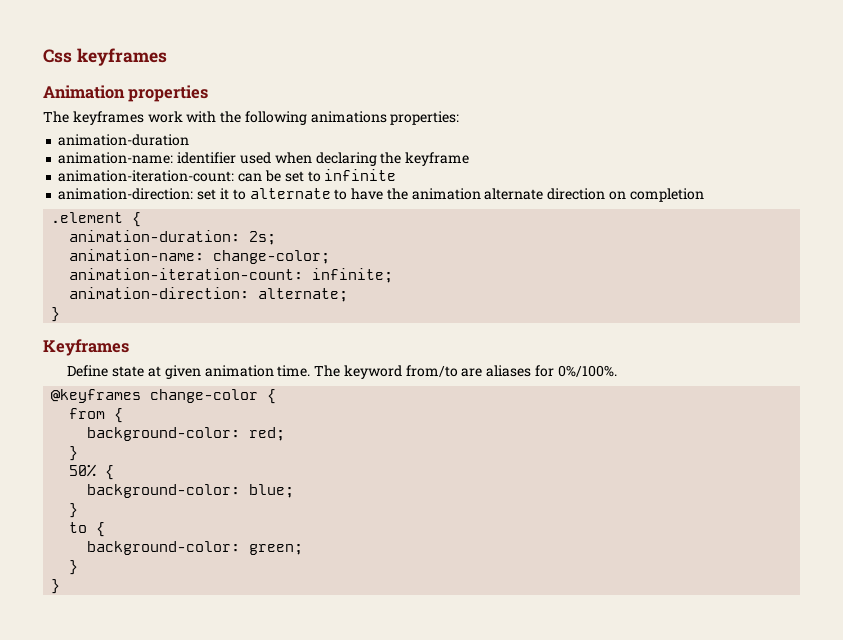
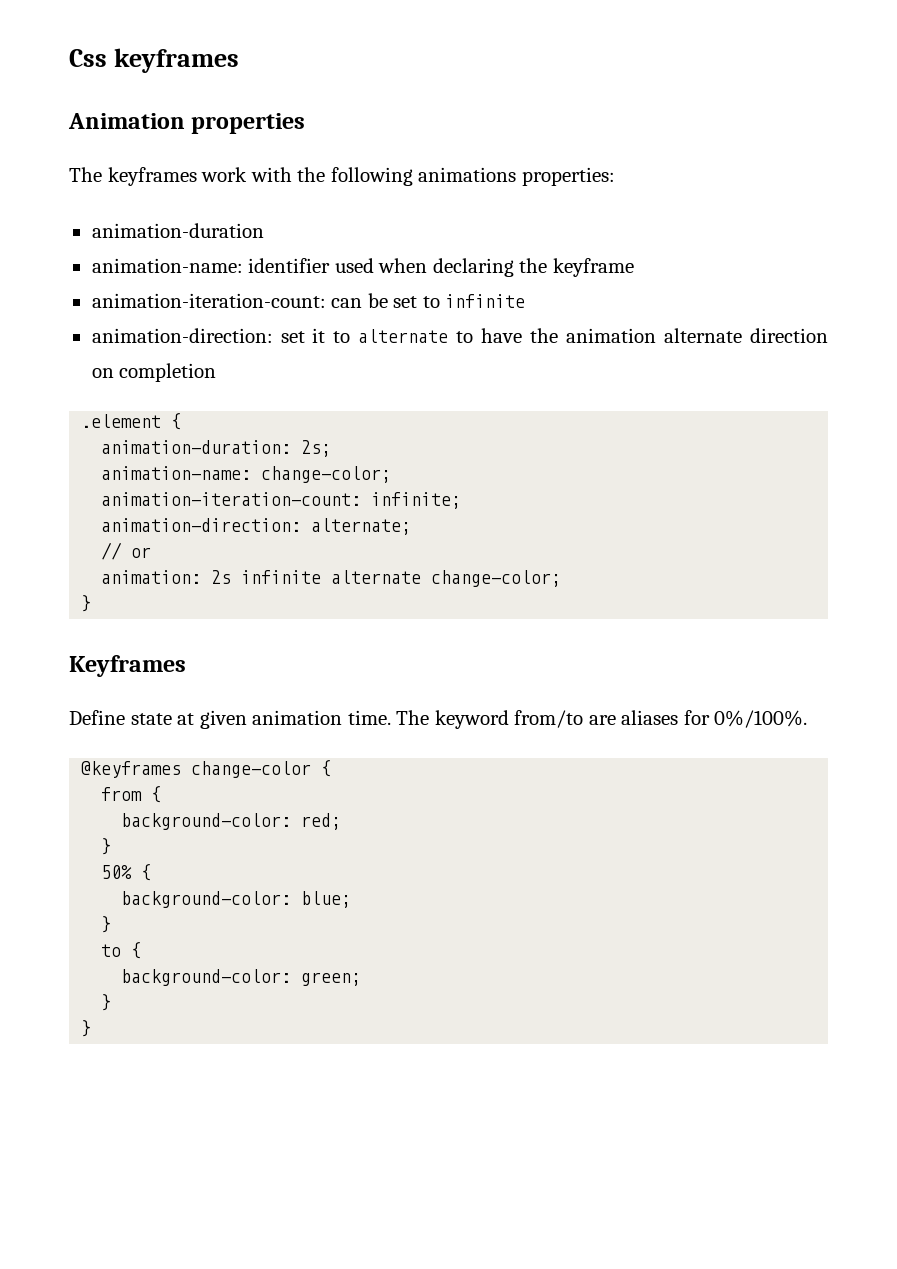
(349, 295) none -> [101,542,152,560] [101,570,562,587] // // or // animation: 2s infinite alternate change-color;

